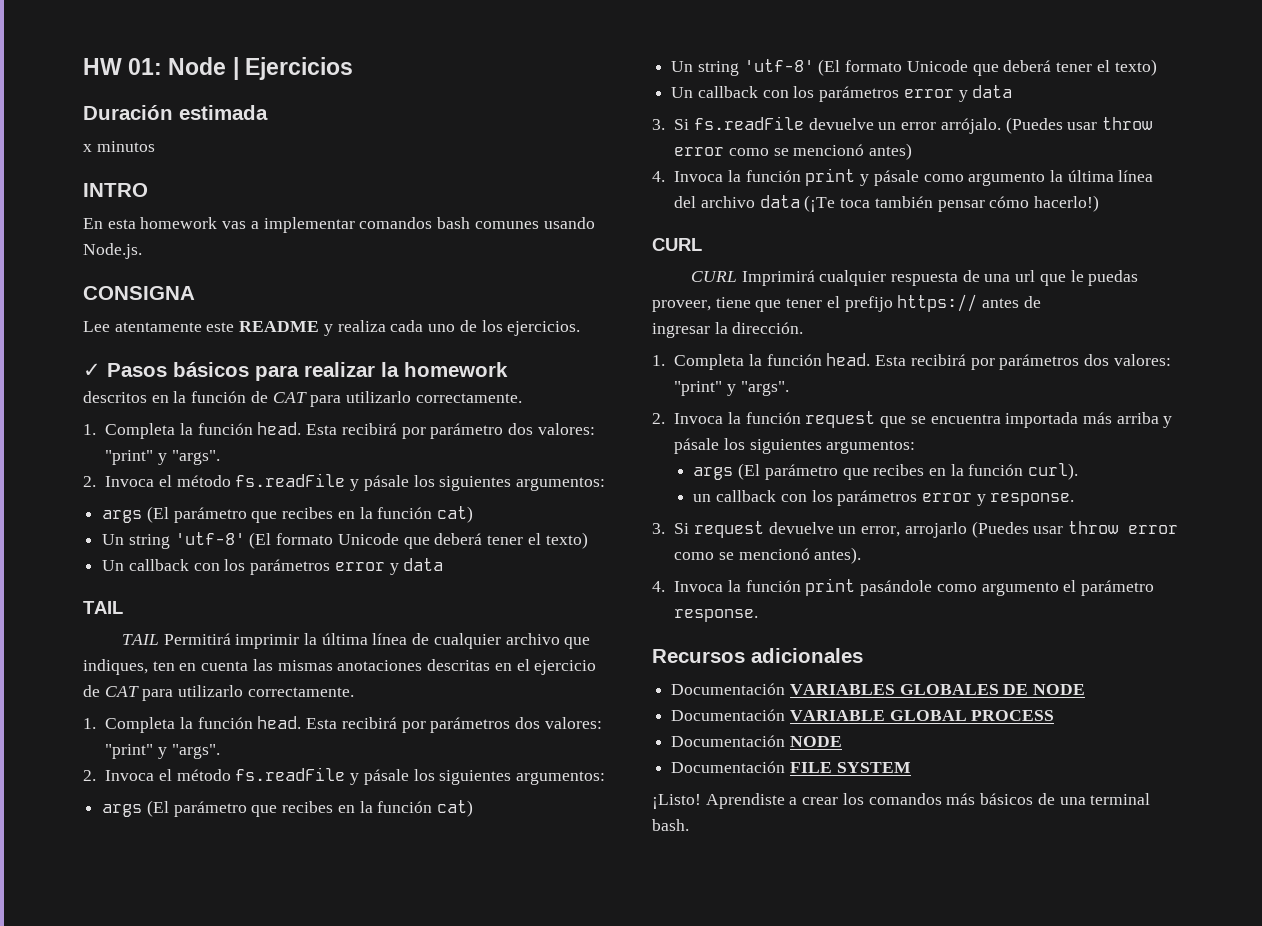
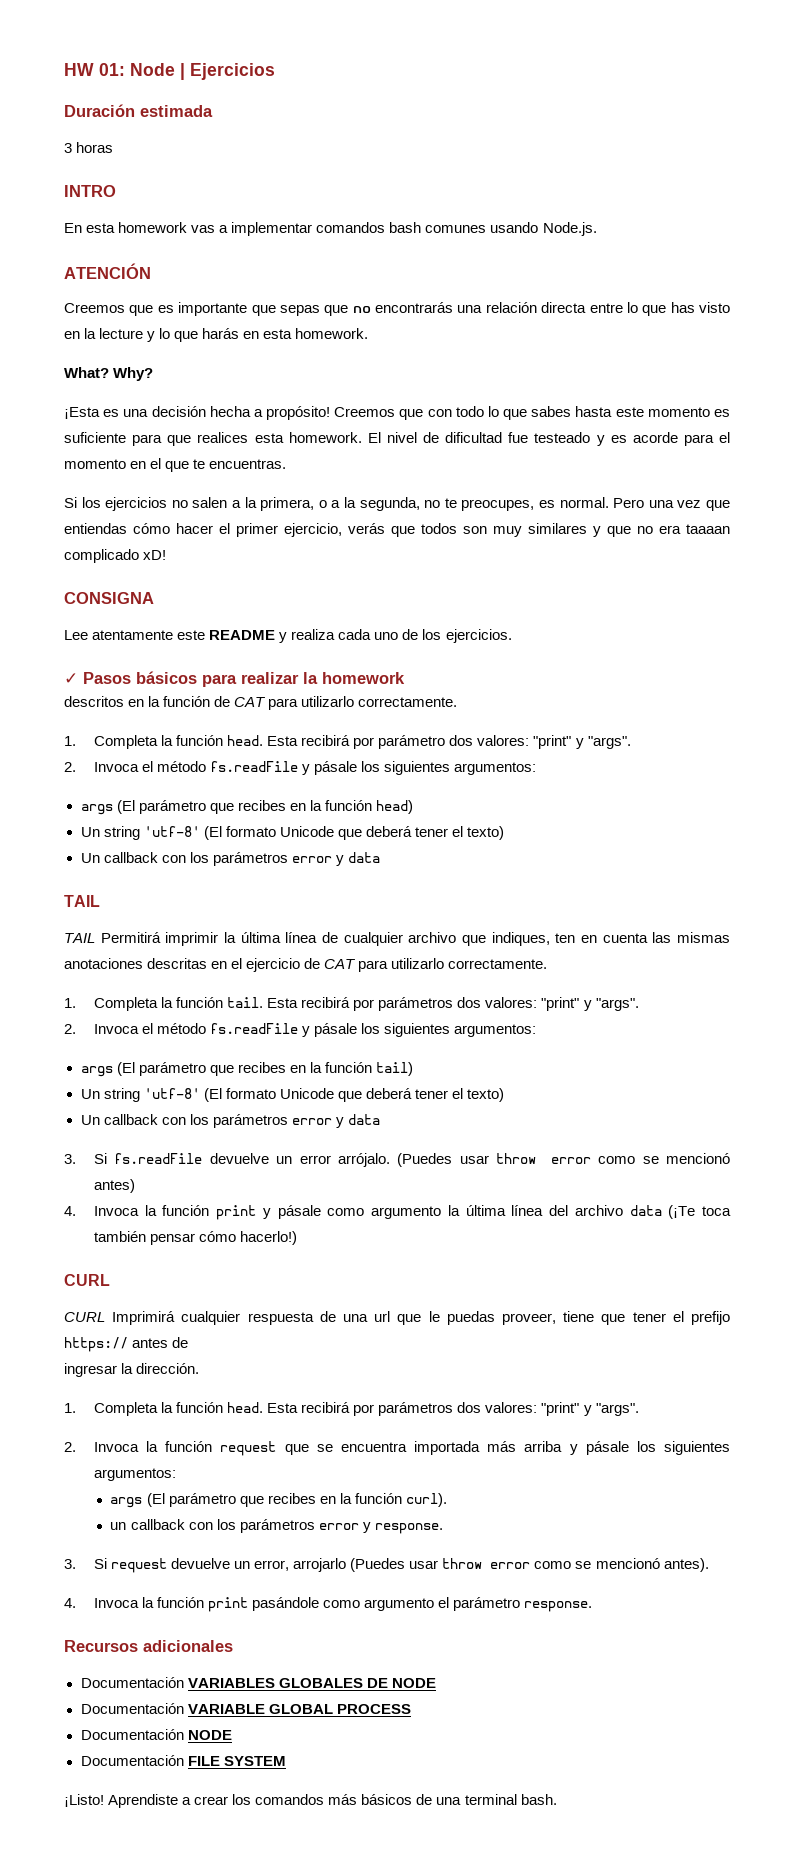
[83,141,155,152] x minutos -> [64,142,114,153] 3 horas
(142, 251) none -> [64,263,151,279] [64,302,730,316] [64,328,369,342] [64,367,154,381] [64,406,730,420] [64,432,730,446] [64,458,287,472] [64,497,731,511] [64,523,730,537] [64,549,167,563] // ATENCIÓN // Creemos que es importante que sepas que no encontrarás una relación directa entre lo que has visto en la lecture y lo que harás en esta homework. // What? Why? // ¡Esta es una decisión hecha a propósito! Creemos que con todo lo que sabes hasta este momento es suficiente para que realices esta homework. El nivel de dificultad fue testeado y es acorde para el momento en el que te encuentras. // Si los ejercicios no salen a la primera, o a la segunda, no te preocupes, es normal. Pero una vez que entiendas cómo hacer el primer ejercicio, verás que todos son muy similares y que no era taaaan complicado xD!
[437,506,474,523] cat) -> [375,800,413,814] head)
[257,716,302,729] head. -> [227,997,264,1008] tail.
[437,800,474,817] cat) -> [375,1062,413,1076] tail)

